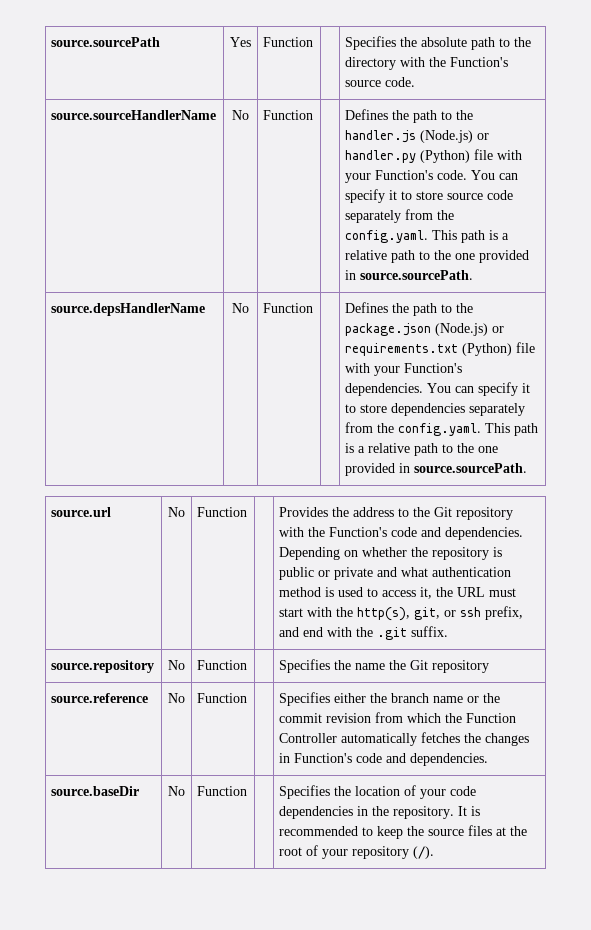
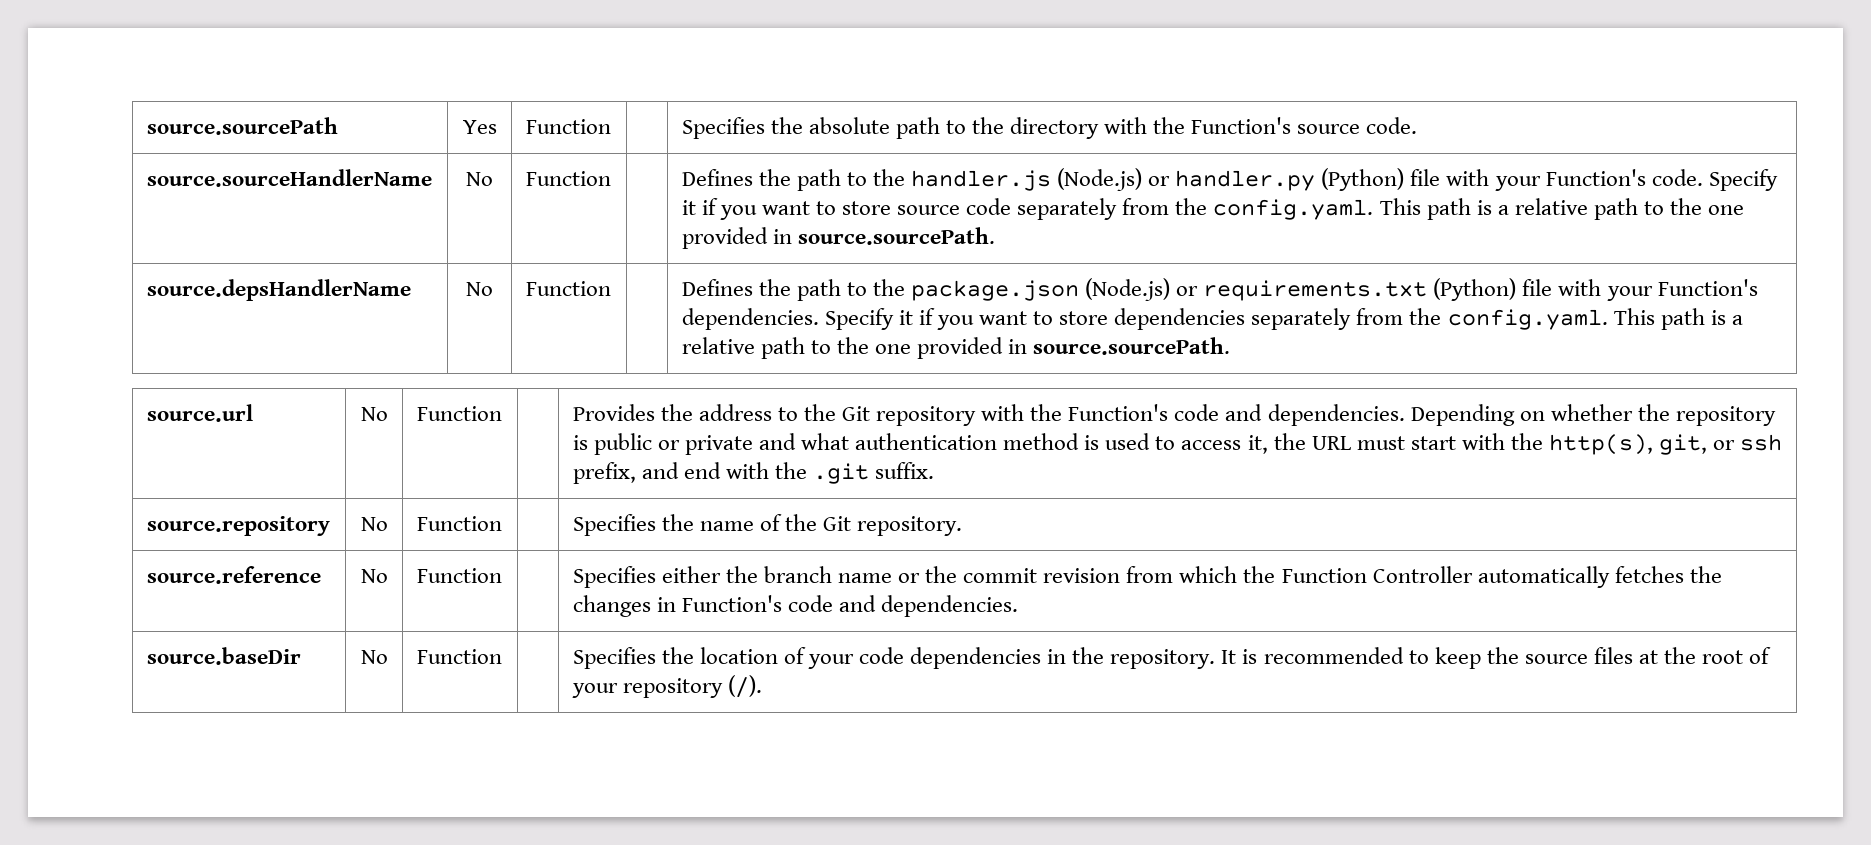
[471,170,519,180] [345,189,398,203] You can specify it -> [1708,169,1778,191] [681,198,810,220] Specify it if you want
[427,382,531,396] You can specify it -> [824,308,1027,330] Specify it if you want
[389,660,490,673] the Git repository -> [759,514,963,536] of the Git repository.

